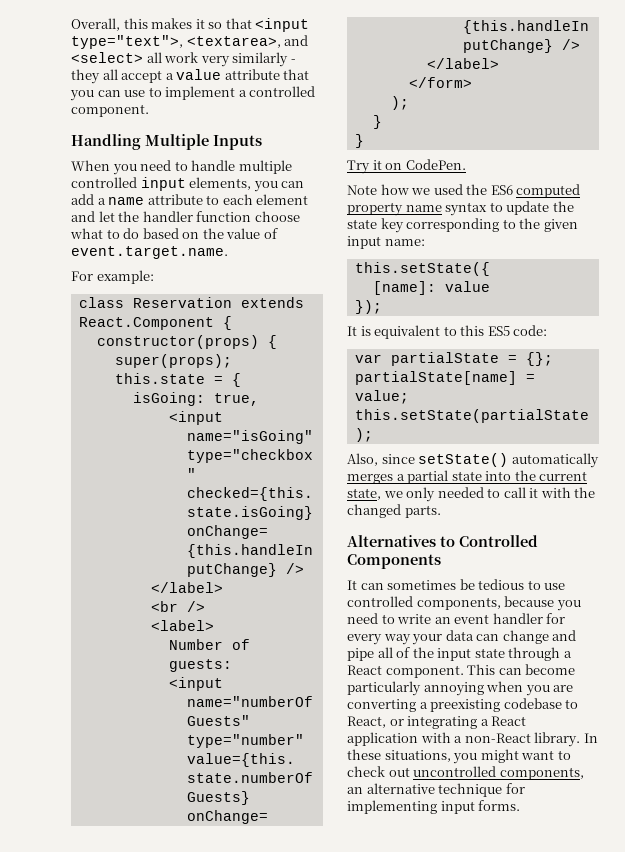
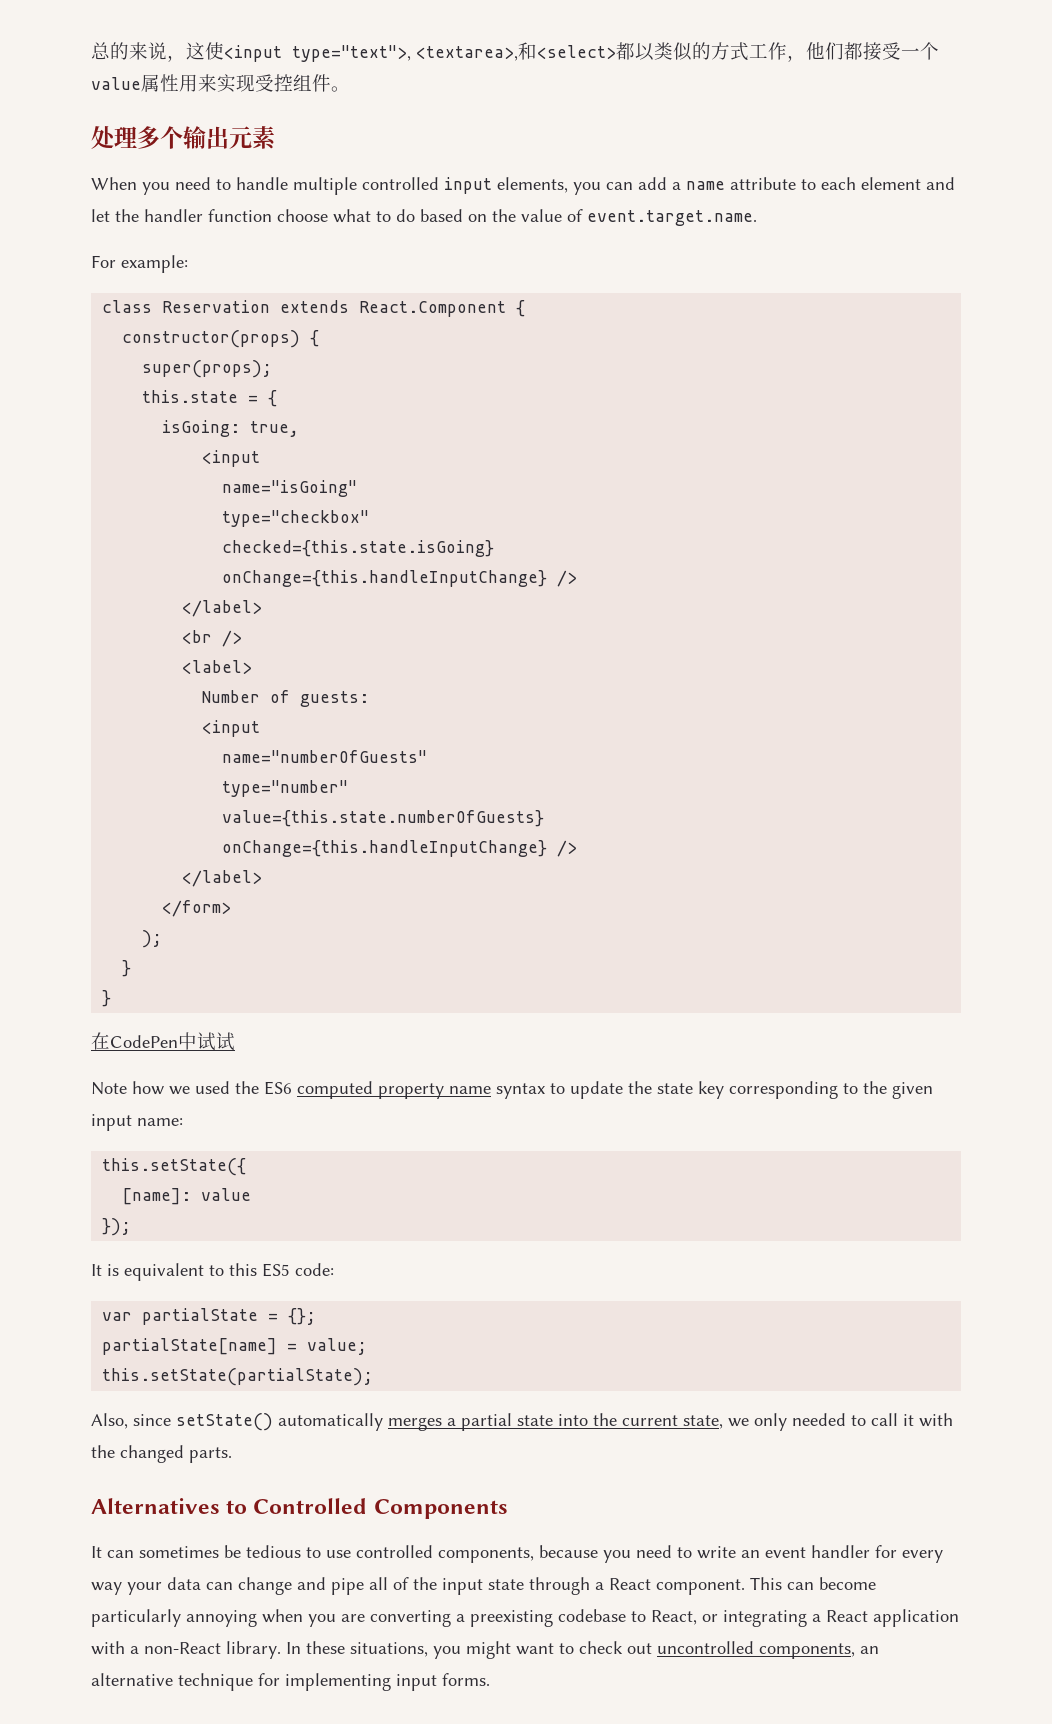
[71,18,310,32] [71,35,309,49] [71,52,296,67] [71,69,310,84] [70,86,316,101] [71,104,149,117] [71,134,262,150] Overall, this makes it so that <input type="text">, <textarea>, and <select> all work very similarly - they all accept a value attribute that you can use to implement a controlled component. // Handling Multiple Inputs -> [91,42,939,62] [91,74,350,93] [91,126,276,149] 总的来说，这使<input type="text">, <textarea>,和<select>都以类似的方式工作，他们都接受一个value属性用来实现受控组件。 // 处理多个输出元素
[347,159,466,174] Try it on CodePen. -> [91,1032,235,1051] 在CodePen中试试

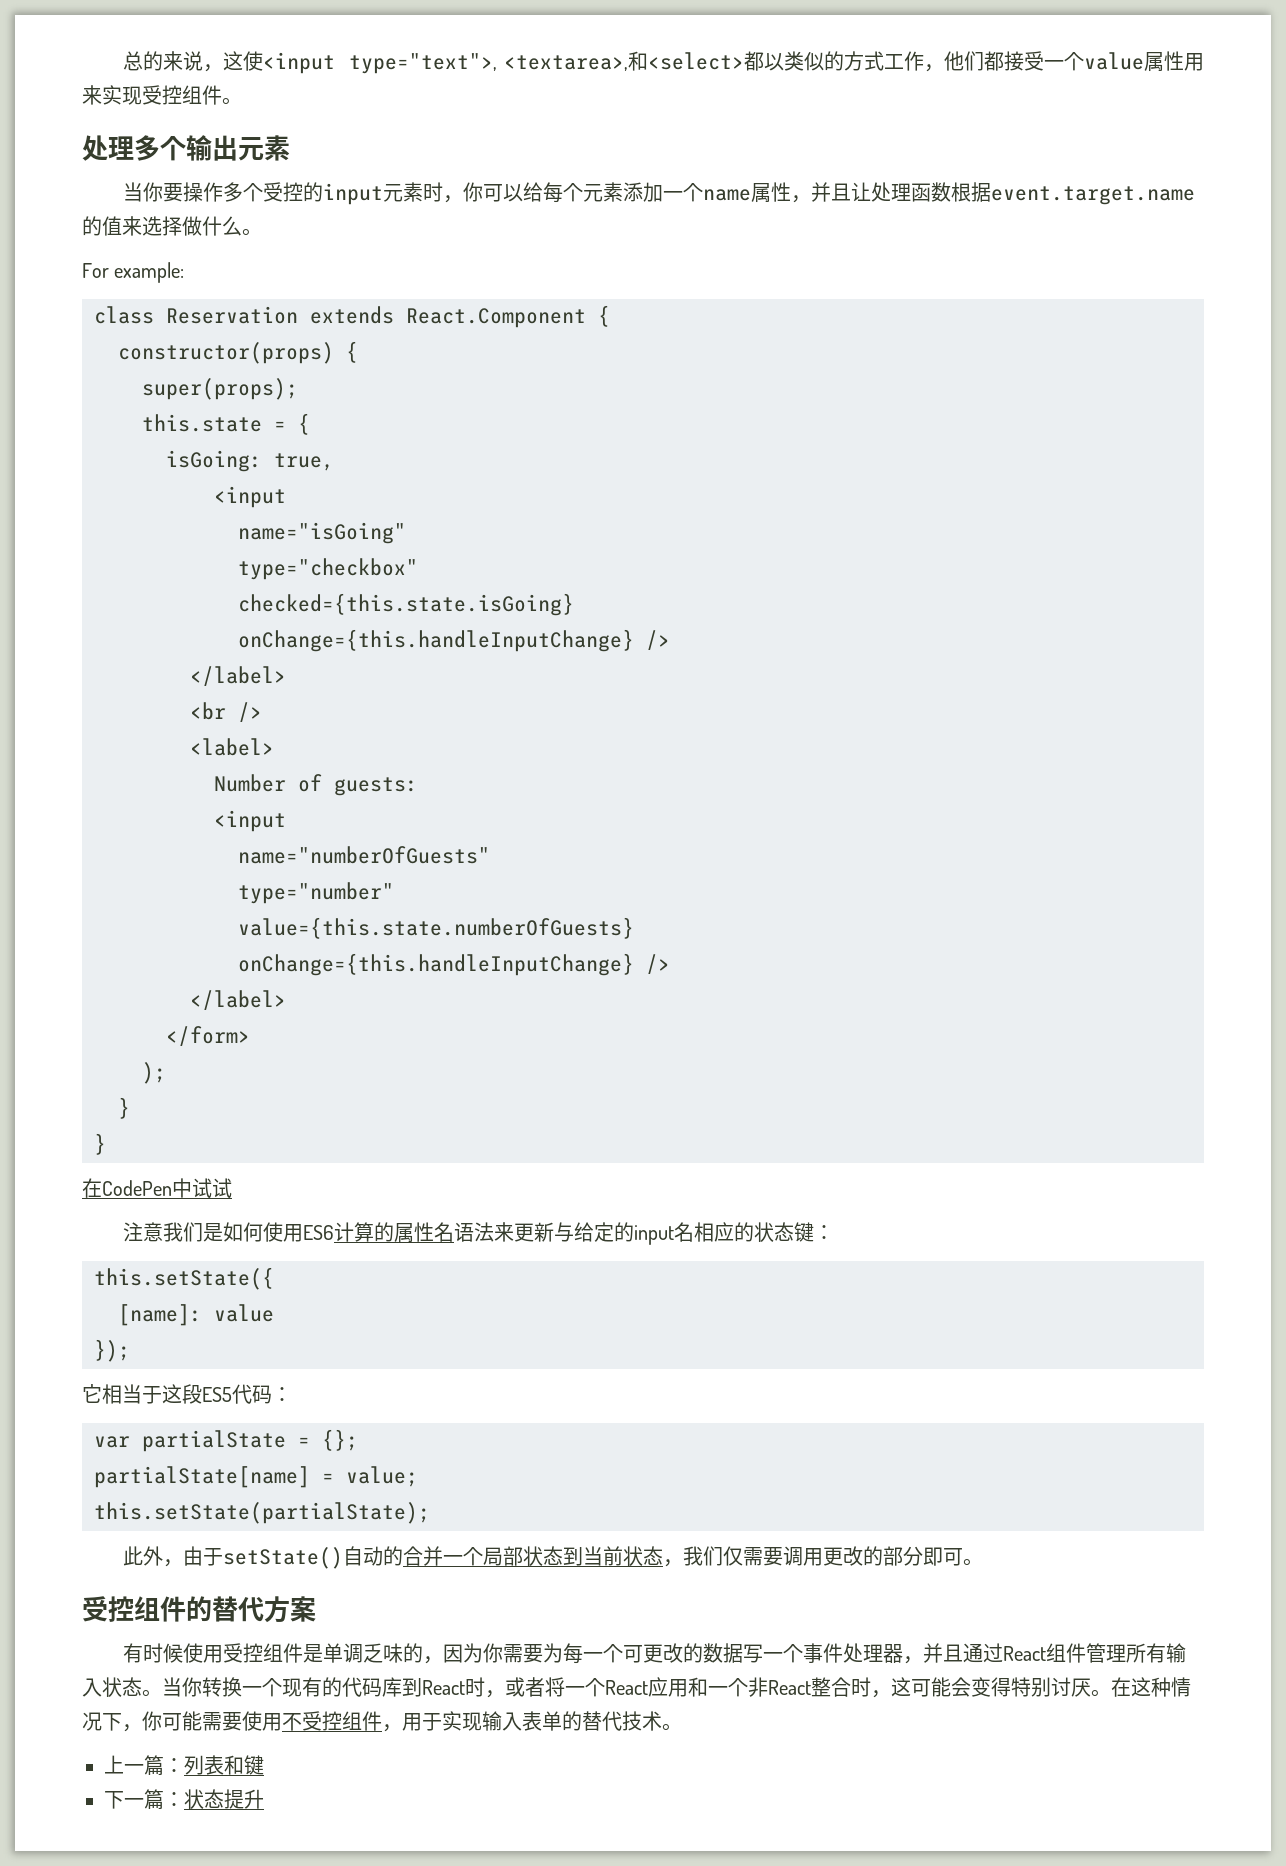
[91,177,955,195] [91,209,757,226] When you need to handle multiple controlled input elements, you can add a name attribute to each element and let the handler function choose what to do based on the value of event.target.name. -> [122,182,1195,205] [82,216,262,236] 当你要操作多个受控的input元素时，你可以给每个元素添加一个name属性，并且让处理函数根据event.target.name的值来选择做什么。
[91,1081,933,1099] [91,1114,183,1131] [102,1158,247,1176] [122,1188,252,1205] [102,1218,132,1236] [91,1263,334,1281] Note how we used the ES6 computed property name syntax to update the state key corresponding to the given input name: // this.setState({ // [name]: value // }); // It is equivalent to this ES5 code: -> [122,1222,834,1245] [94,1267,274,1290] [118,1304,274,1326] [94,1339,130,1362] [82,1384,292,1404] 注意我们是如何使用ES6计算的属性名语法来更新与给定的input名相应的状态键： // this.setState({ // [name]: value // }); // 它相当于这段ES5代码：
[91,1413,953,1431] [91,1445,232,1463] [91,1498,508,1519] [91,1545,943,1563] [91,1577,876,1595] [91,1609,959,1627] [91,1641,879,1659] [91,1673,490,1691] Also, since setState() automatically merges a partial state into the current state, we only needed to call it with the changed parts. // Alternatives to Controlled Components // It can sometimes be tedious to use controlled components, because you need to write an event handler for every way your data can change and pipe all of the input state through a React component. This can become particularly annoying when you are converting a preexisting codebase to React, or integrating a React application with a non-React library. In these situations, you might want to check out uncontrolled components, an alternative technique for implementing input forms. -> [122,1546,983,1569] [82,1596,316,1623] [122,1643,1186,1664] [82,1677,1191,1698] [82,1711,682,1732] [104,1755,264,1776] [104,1789,264,1810] 此外，由于setState()自动的合并一个局部状态到当前状态，我们仅需要调用更改的部分即可。 // 受控组件的替代方案 // 有时候使用受控组件是单调乏味的，因为你需要为每一个可更改的数据写一个事件处理器，并且通过React组件管理所有输入状态。当你转换一个现有的代码库到React时，或者将一个React应用和一个非React整合时，这可能会变得特别讨厌。在这种情况下，你可能需要使用不受控组件，用于实现输入表单的替代技术。 // 上一篇：列表和键 // 下一篇：状态提升

